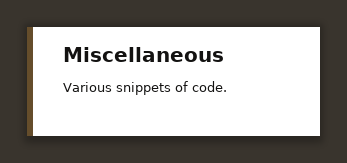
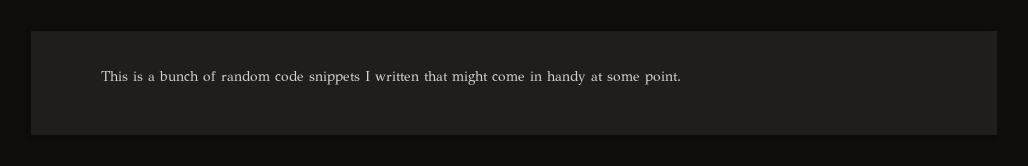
[63,47,224,62] [63,81,227,95] Miscellaneous // Various snippets of code. -> [101,71,681,85] This is a bunch of random code snippets I written that might come in handy at some point.

